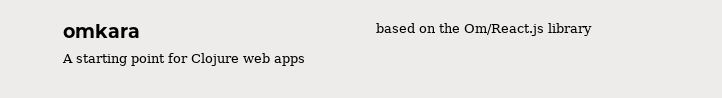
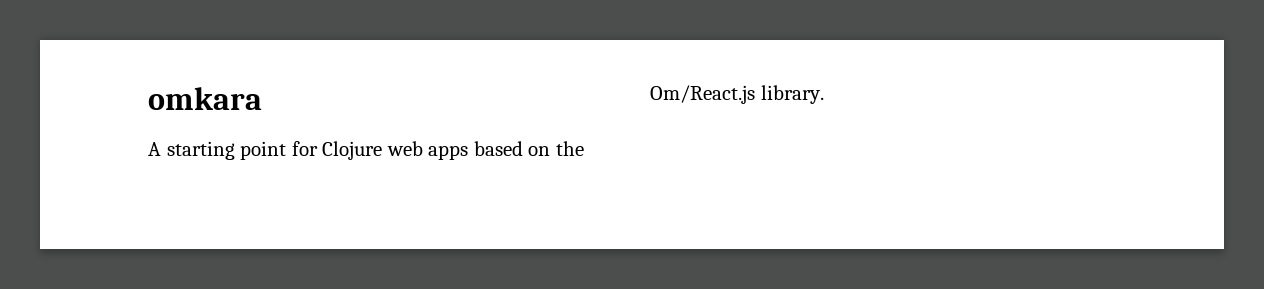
[548,23,592,36] library -> [760,85,824,104] library.

